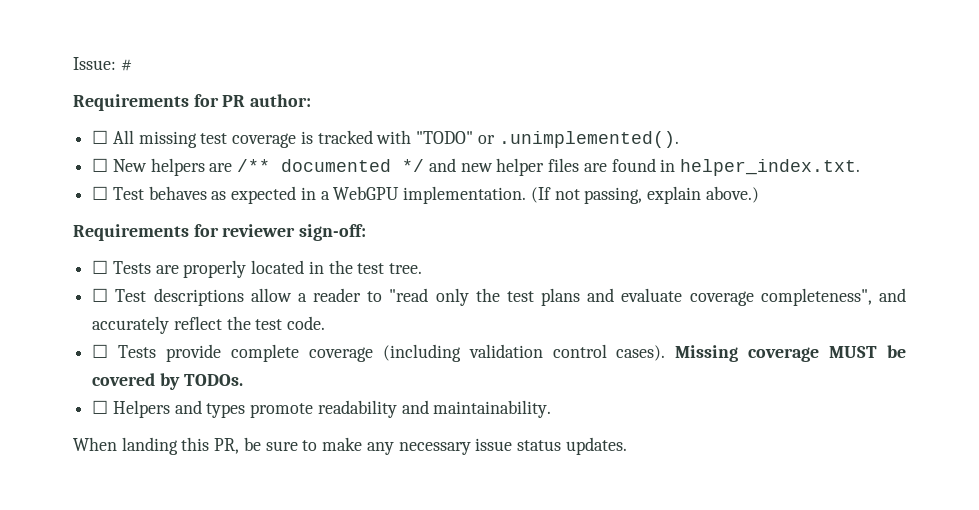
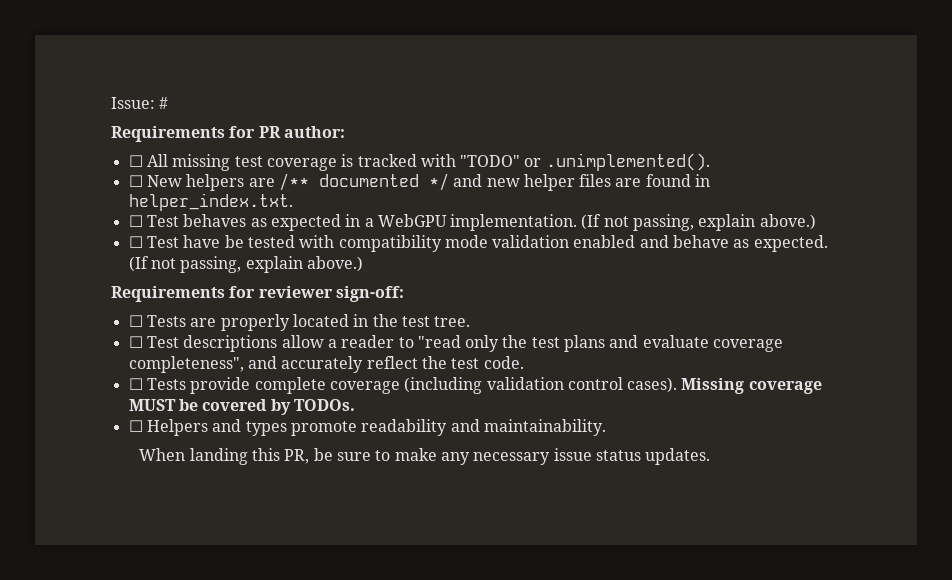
(759, 194) none -> [128,235,828,252] [128,256,363,273] // ☐ Test have be tested with compatibility mode validation enabled and behave as expected. (If not passing, explain above.)

